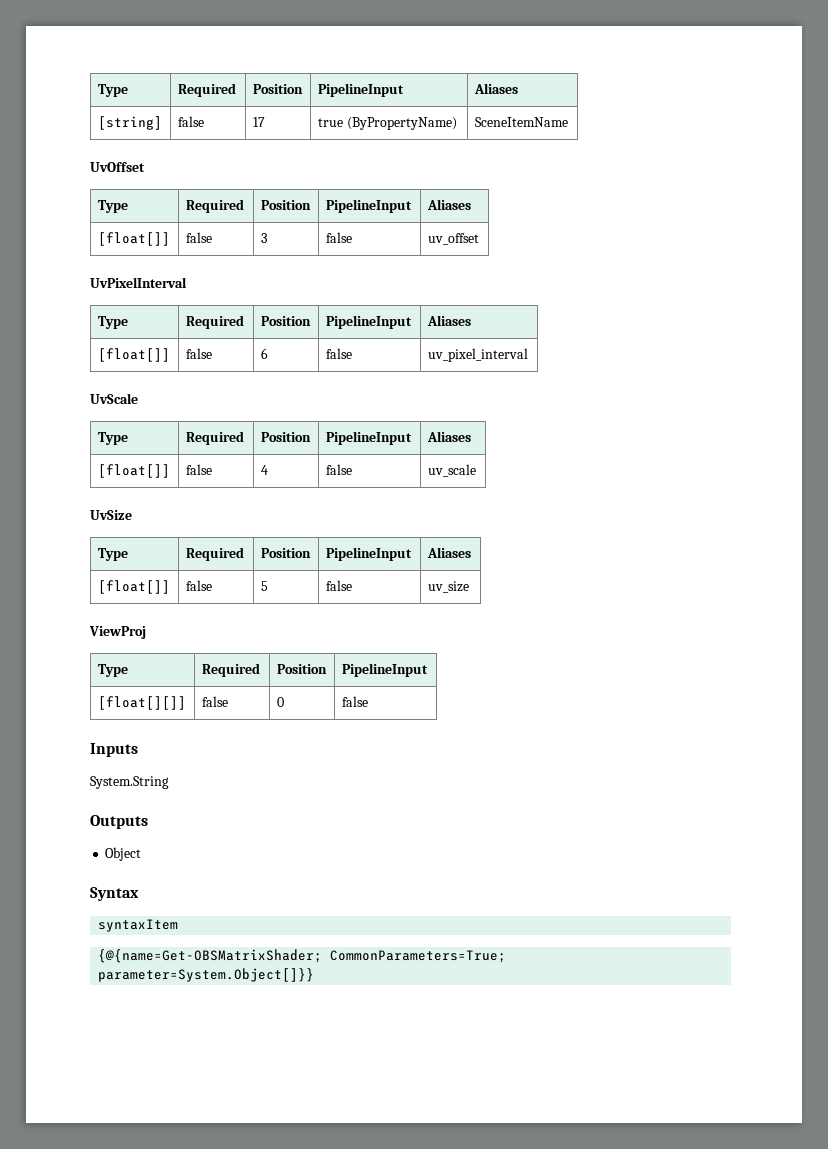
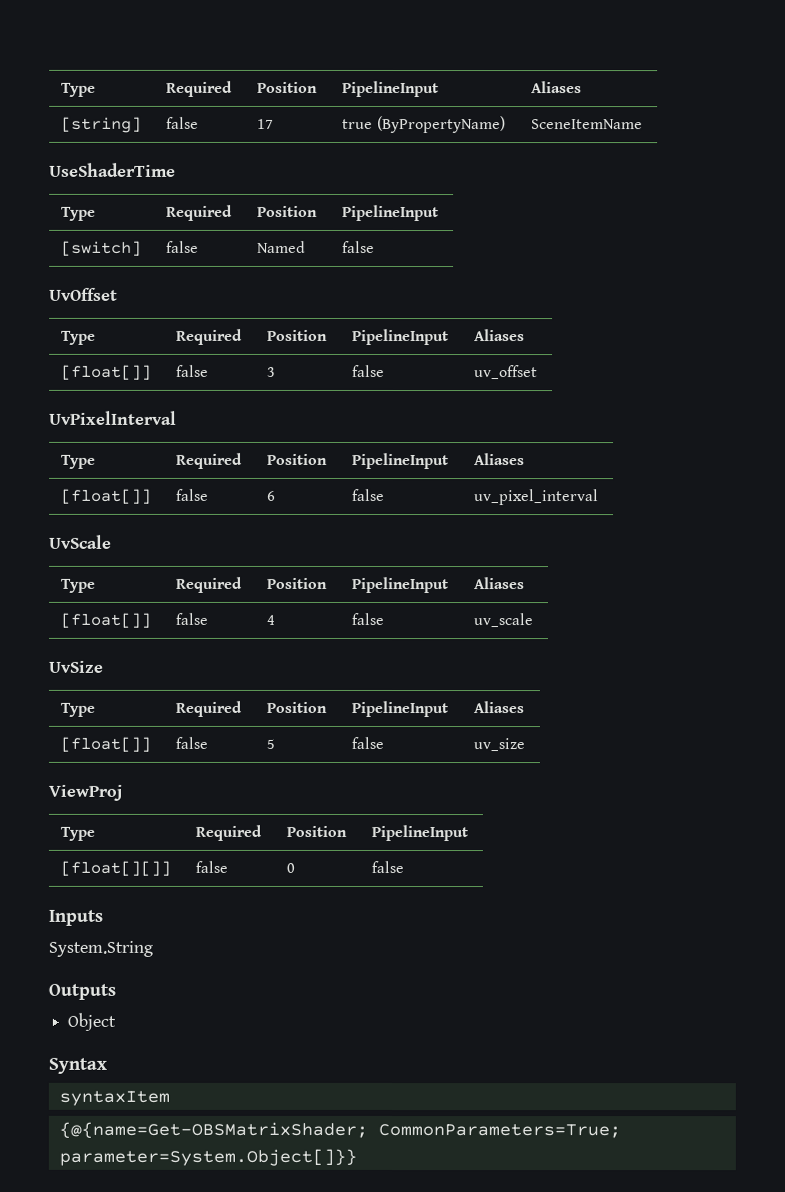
(568, 122) none -> [49,162,176,177] [61,206,97,221] [166,204,234,221] [257,205,319,217] [342,204,440,222] [61,240,143,256] [166,240,200,253] [257,240,307,253] [342,240,376,253] // UseShaderTime // Type | Required | Position | PipelineInput // [switch] | false | Named | false

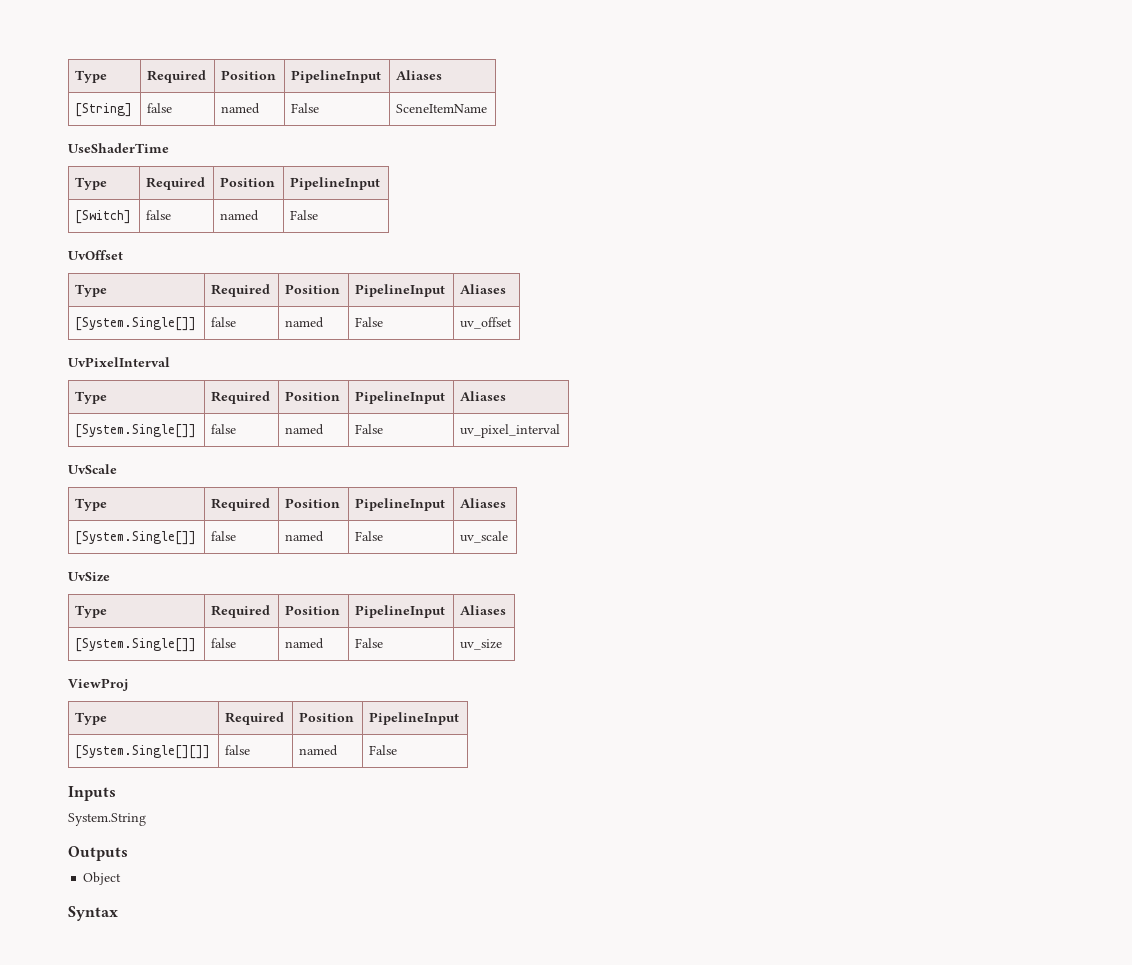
[61,82,97,97] [166,80,234,97] [257,81,319,93] [342,80,440,98] [531,81,583,94] [61,116,143,133] [166,116,200,129] [257,118,275,129] [342,115,506,134] Type | Required | Position | PipelineInput | Aliases // [string] | false | 17 | true (ByPropertyName) -> [75,70,108,83] [147,70,207,83] [221,70,277,80] [291,70,382,83] [396,70,443,80] [75,103,133,117] [147,103,173,113] [221,103,261,114] [291,103,320,113] Type | Required | Position | PipelineInput | Aliases // [String] | false | named | False
[61,240,143,256] [166,240,200,253] [257,240,307,253] [342,240,376,253] [switch] | false | Named | false -> [75,210,132,224] [146,210,172,220] [220,210,260,221] [290,210,319,220] [Switch] | false | named | False
[61,364,153,380] [176,364,210,377] [267,366,277,377] [352,364,386,377] [float[]] | false | 3 | false -> [75,317,197,331] [211,317,237,327] [285,317,325,328] [355,317,384,327] [System.Single[]] | false | named | False
[61,488,153,504] [176,488,210,501] [267,490,277,501] [352,488,386,501] [float[]] | false | 6 | false -> [75,424,197,438] [211,424,237,434] [285,424,325,435] [355,424,384,434] [System.Single[]] | false | named | False
[60,612,152,628] [175,612,209,625] [266,614,276,625] [351,612,385,625] [float[]] | false | 4 | false -> [75,531,197,545] [211,531,237,541] [285,531,325,542] [355,531,384,541] [System.Single[]] | false | named | False
[60,736,152,752] [175,736,209,749] [266,738,276,749] [351,736,385,749] [float[]] | false | 5 | false -> [75,638,197,652] [211,638,237,648] [285,638,325,649] [355,638,384,648] [System.Single[]] | false | named | False
[60,860,172,876] [195,860,229,873] [286,862,296,873] [371,860,405,874] [float[][]] | false | 0 | false -> [75,745,211,759] [225,745,251,755] [299,745,339,756] [369,745,398,755] [System.Single[][]] | false | named | False
[58,1090,170,1106] [58,1121,621,1139] [58,1148,357,1166] // syntaxItem // {@{name=Get-OBSMatrixShader; CommonParameters=True; parameter=System.Object[]}} -> (118, 913) none

